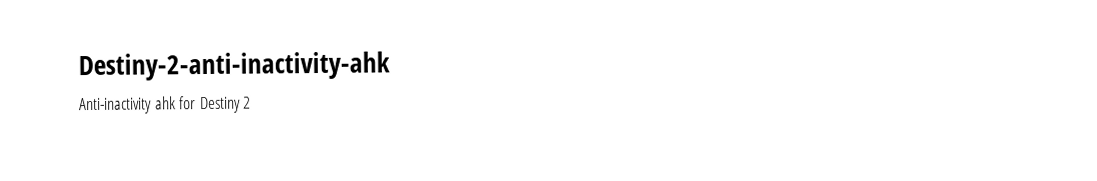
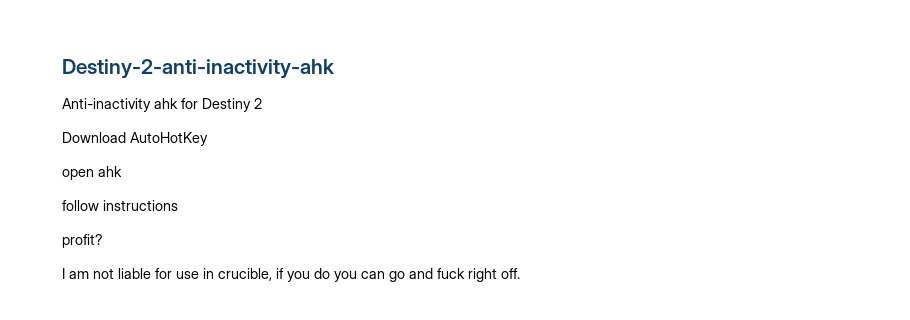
(252, 102) none -> [62,132,208,146] [62,166,122,180] [62,200,178,211] [62,234,103,248] [62,268,520,282] // Download AutoHotKey // open ahk // follow instructions // profit? // I am not liable for use in crucible, if you do you can go and fuck right off.

